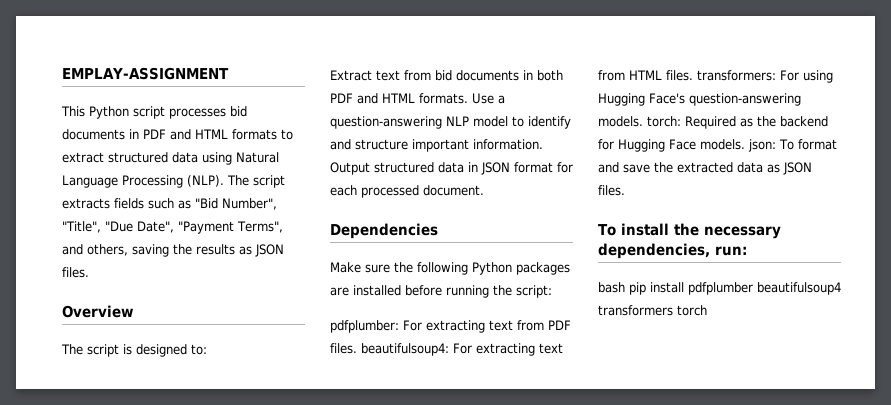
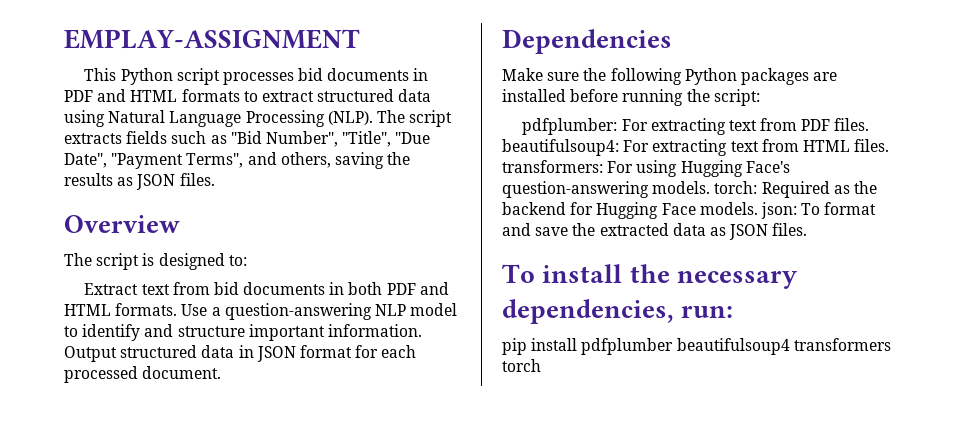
[598,282,625,293] bash -> (734, 312) none

